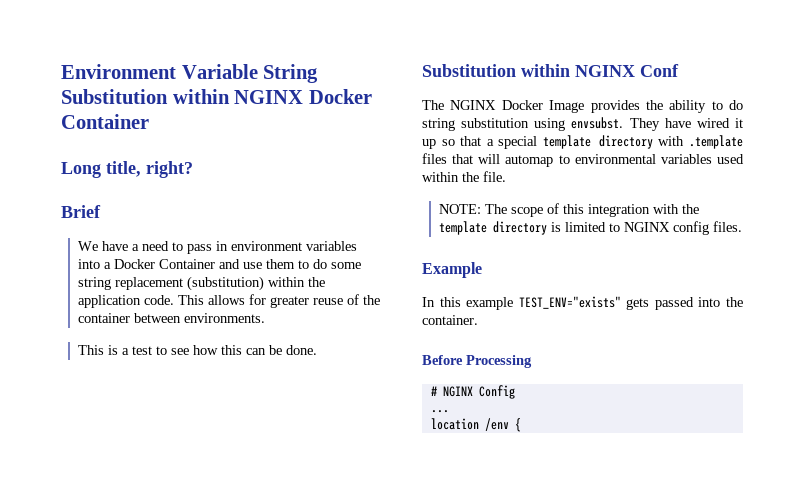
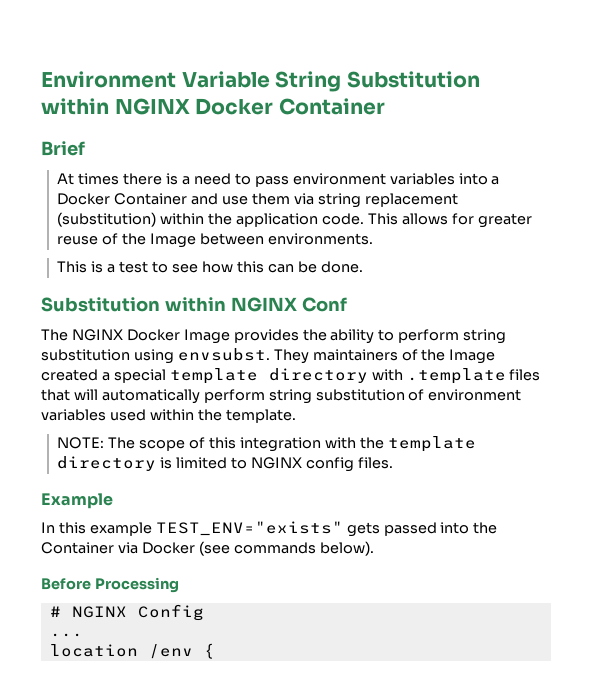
[61,161,193,178] [61,205,101,218] [77,241,128,251] Long title, right? // Brief // We have -> [41,141,85,156] [57,173,179,185] Brief // At times there is
[215,241,228,251] in -> (289, 181) none
[297,259,361,269] to do some -> [293,193,314,205] via
[77,313,130,323] container -> [150,233,197,248] Image
[729,100,743,110] do -> [398,329,460,343] perform
[664,118,743,128] [422,136,482,149] have wired it up so that -> [312,349,496,364] [41,369,98,381] maintainers of the Image created
[505,154,656,167] automap to environmental -> [101,389,522,404] automatically perform string substitution of environment
[483,171,506,182] file. -> [225,409,296,423] template.
[422,315,478,325] container. -> [41,541,374,556] Container via Docker (see commands below).

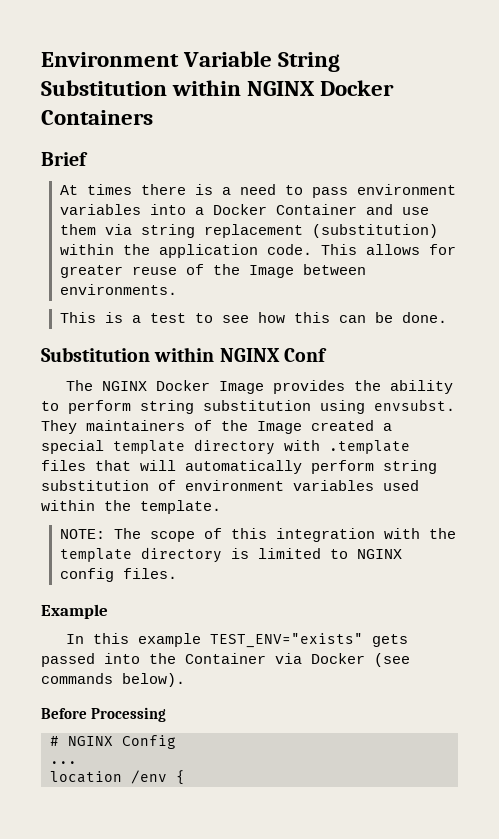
[278,98,385,115] Container -> [41,110,153,125] Containers

